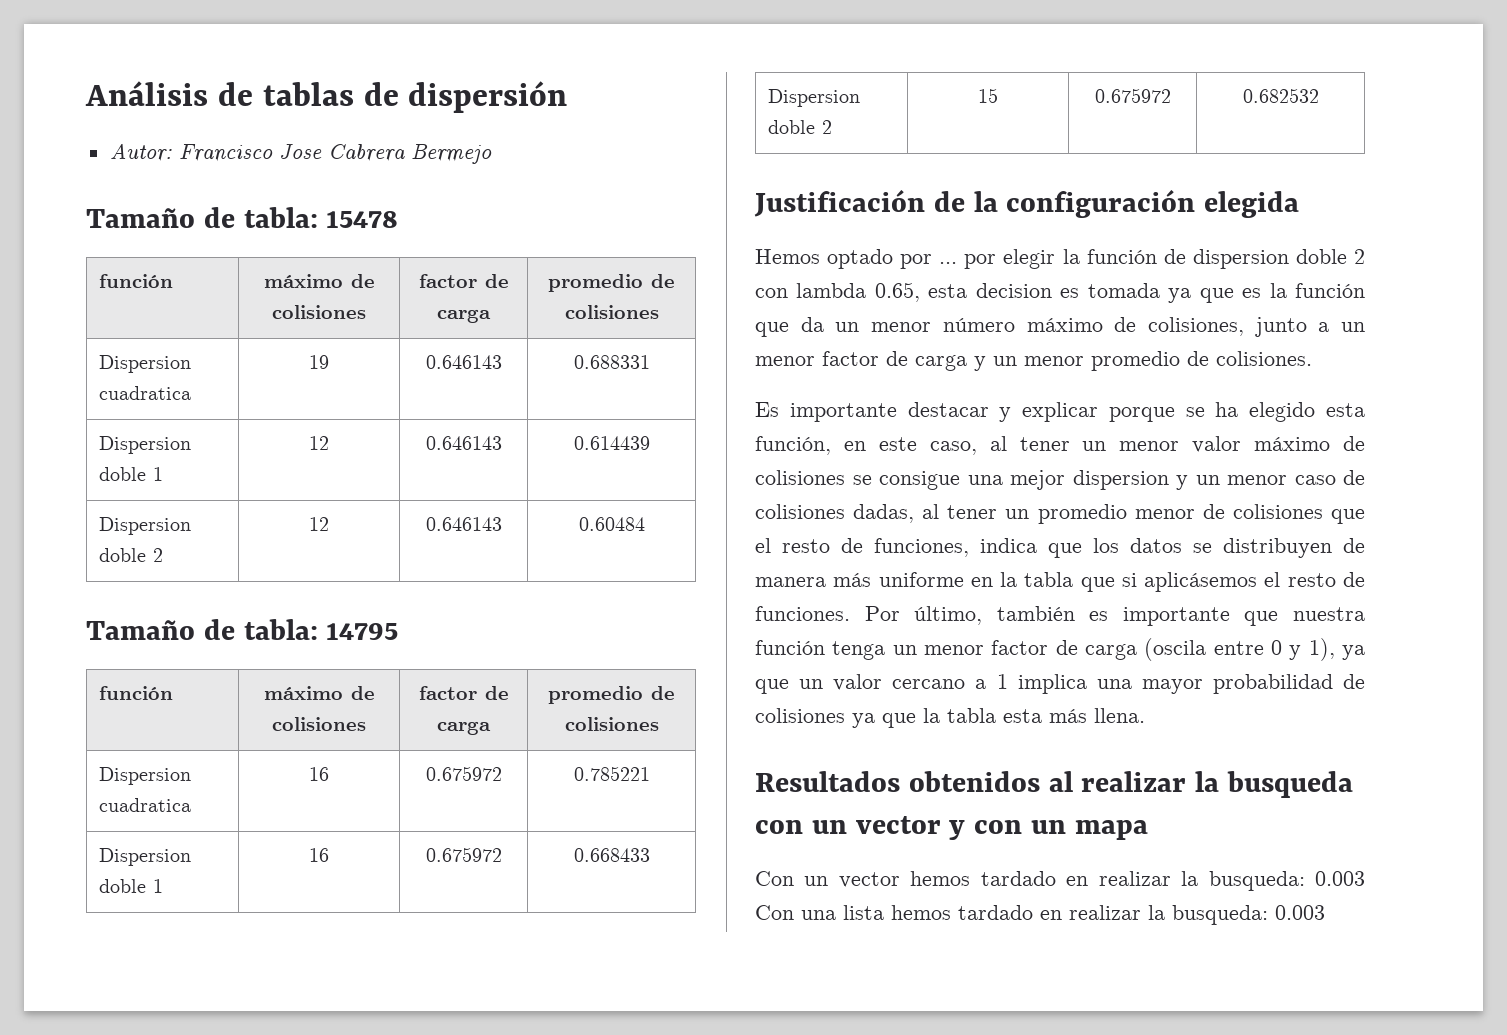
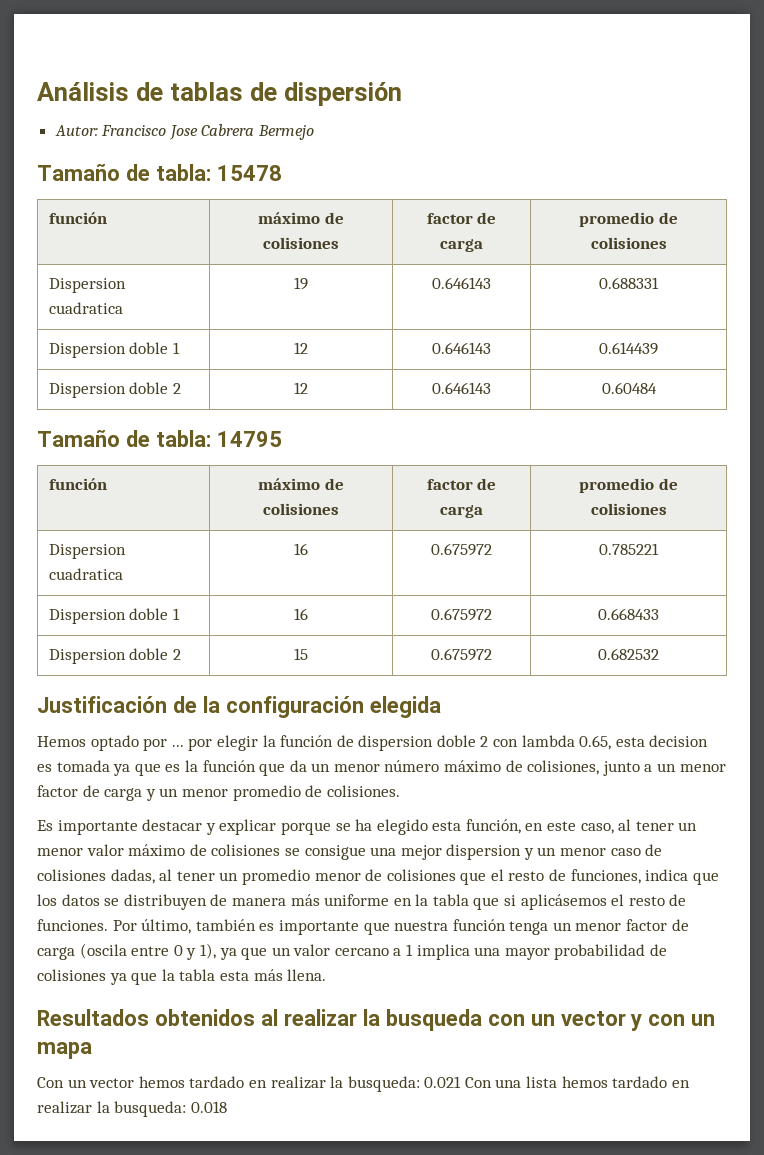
[1315,871,1365,886] 0.003 -> [424,1076,462,1088] 0.021
[1275,905,1325,920] 0.003 -> [190,1101,227,1113] 0.018

